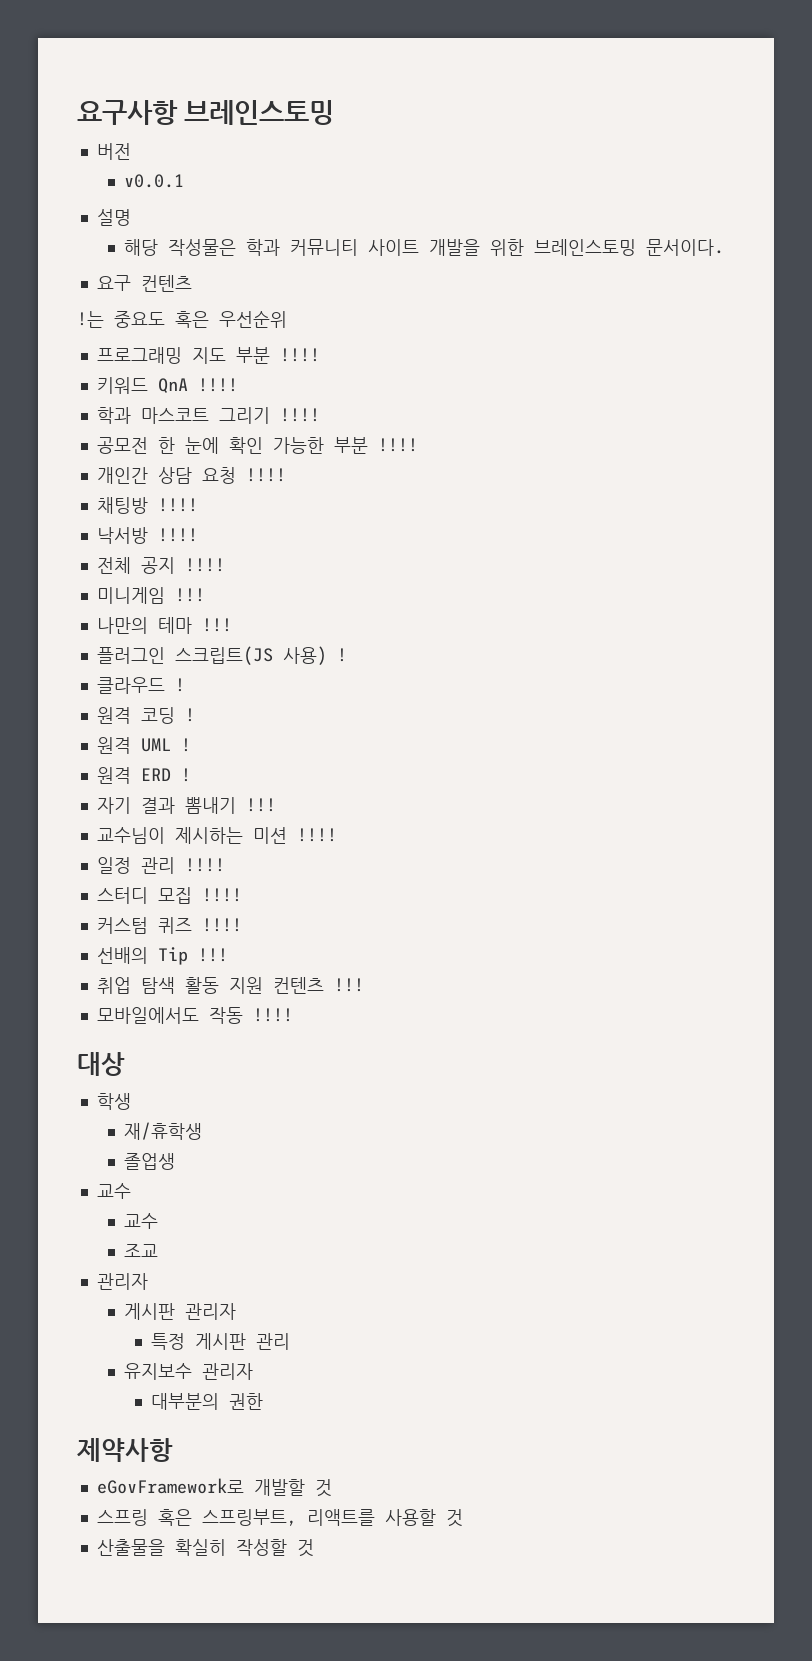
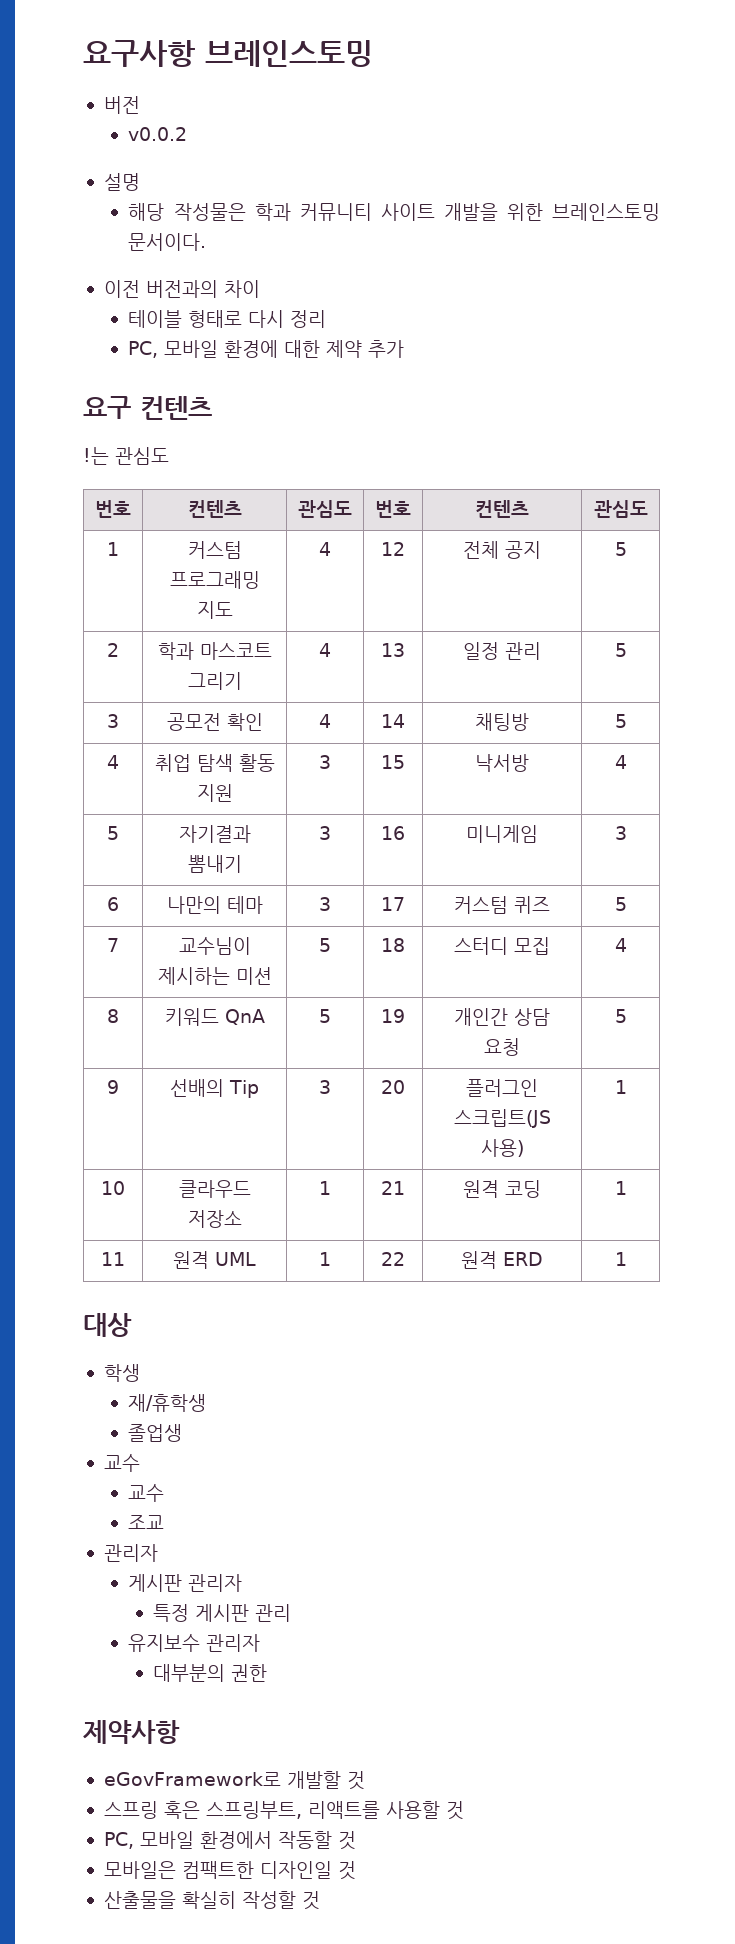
[123,174,184,188] v0.0.1 -> [128,127,188,141] v0.0.2
[96,275,192,292] [77,310,287,328] [96,347,320,364] [96,377,238,394] [96,407,320,424] [96,437,418,454] [96,467,286,484] [96,497,198,514] [96,527,198,544] [96,557,225,574] [96,587,205,604] [96,617,232,634] [96,646,347,665] [96,677,185,694] [96,707,195,724] [96,737,191,754] [96,767,191,784] [96,797,276,814] [96,827,337,844] [96,857,225,874] [96,887,242,904] [96,917,242,934] [96,947,228,965] [96,977,364,994] [96,1007,293,1024] 요구 컨텐츠 // !는 중요도 혹은 우선순위 // 프로그래밍 지도 부분 !!!! // 키워드 QnA !!!! // 학과 마스코트 그리기 !!!! // 공모전 한 눈에 확인 가능한 부분 !!!! // 개인간 상담 요청 !!!! // 채팅방 !!!! // 낙서방 !!!! // 전체 공지 !!!! // 미니게임 !!! // 나만의 테마 !!! // 플러그인 스크립트(JS 사용) ! // 클라우드 ! // 원격 코딩 ! // 원격 UML ! // 원격 ERD ! // 자기 결과 뽐내기 !!! // 교수님이 제시하는 미션 !!!! // 일정 관리 !!!! // 스터디 모집 !!!! // 커스텀 퀴즈 !!!! // 선배의 Tip !!! // 취업 탐색 활동 지원 컨텐츠 !!! // 모바일에서도 작동 !!!! -> [103,280,260,298] [128,310,327,328] [128,340,405,358] [83,396,212,420] [83,447,169,465] [95,500,131,518] [187,500,242,518] [298,500,352,518] [375,500,411,518] [475,500,529,518] [593,500,648,518] [107,542,119,556] [187,541,242,559] [169,571,260,589] [196,601,233,619] [319,542,331,556] [381,542,405,556] [463,541,541,559] [614,542,627,556] [107,643,119,657] [157,642,272,660] [187,672,242,690] [319,643,331,657] [381,643,405,657] [463,642,541,660] [614,643,627,657] [107,714,119,728] [166,713,263,731] [319,714,331,728] [381,714,405,728] [475,713,529,731] [614,714,627,728] [107,755,119,769] [154,754,275,772] [196,784,233,802] [319,755,331,769] [381,755,405,769] [475,754,529,772] [614,755,627,769] [107,826,119,840] [178,825,251,843] [187,855,242,873] [319,826,331,840] [381,826,405,840] [466,825,538,843] [614,826,627,840] [107,897,119,911] [166,896,263,914] [319,897,331,911] [381,897,405,911] [454,896,550,914] [614,897,627,911] [107,938,119,952] [178,937,251,955] [157,967,272,985] [319,938,331,952] [381,938,405,952] [454,937,550,955] [614,938,627,952] [107,1009,119,1023] [164,1008,265,1026] [319,1009,331,1023] [381,1009,405,1023] [454,1008,550,1026] [484,1038,520,1056] [614,1009,627,1023] [107,1080,119,1094] [170,1079,259,1098] [319,1080,331,1094] [381,1080,405,1094] [466,1079,538,1097] [453,1109,551,1128] [480,1139,524,1157] [614,1080,627,1094] [101,1181,125,1195] [178,1180,251,1198] [187,1210,242,1228] [319,1181,331,1195] [381,1181,405,1195] [463,1180,541,1198] [614,1181,627,1195] [101,1252,125,1266] [173,1251,256,1269] [319,1252,331,1266] [381,1252,405,1266] [461,1251,543,1269] [614,1252,627,1266] 이전 버전과의 차이 // 테이블 형태로 다시 정리 // PC, 모바일 환경에 대한 제약 추가 // 요구 컨텐츠 // !는 관심도 // 번호 | 컨텐츠 | 관심도 | 번호 | 컨텐츠 | 관심도 // 1 | 커스텀 프로그래밍 지도 | 4 | 12 | 전체 공지 | 5 // 2 | 학과 마스코트 그리기 | 4 | 13 | 일정 관리 | 5 // 3 | 공모전 확인 | 4 | 14 | 채팅방 | 5 // 4 | 취업 탐색 활동 지원 | 3 | 15 | 낙서방 | 4 // 5 | 자기결과 뽐내기 | 3 | 16 | 미니게임 | 3 // 6 | 나만의 테마 | 3 | 17 | 커스텀 퀴즈 | 5 // 7 | 교수님이 제시하는 미션 | 5 | 18 | 스터디 모집 | 4 // 8 | 키워드 QnA | 5 | 19 | 개인간 상담 요청 | 5 // 9 | 선배의 Tip | 3 | 20 | 플러그인 스크립트(JS 사용) | 1 // 10 | 클라우드 저장소 | 1 | 21 | 원격 코딩 | 1 // 11 | 원격 UML | 1 | 22 | 원격 ERD | 1
(463, 1518) none -> [103,1831,356,1850] [103,1861,356,1880] // PC, 모바일 환경에서 작동할 것 // 모바일은 컴팩트한 디자인일 것

